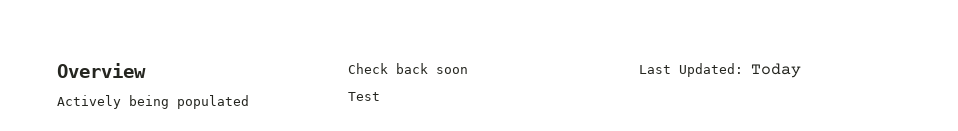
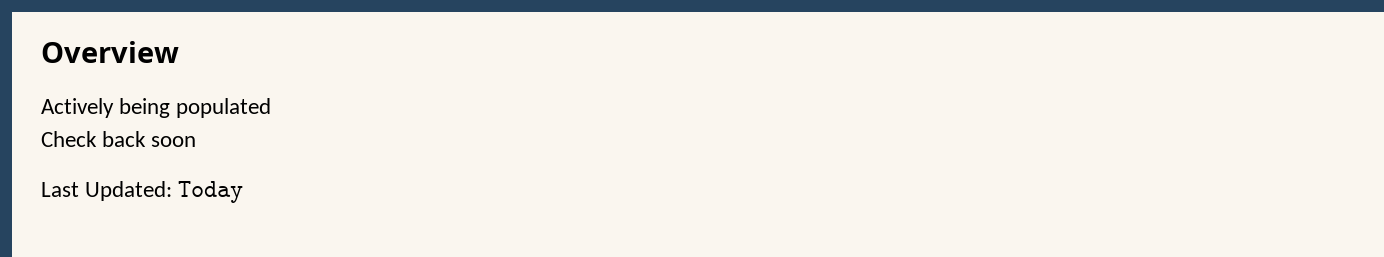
[348,92,380,101] // Test -> (197, 141) none

